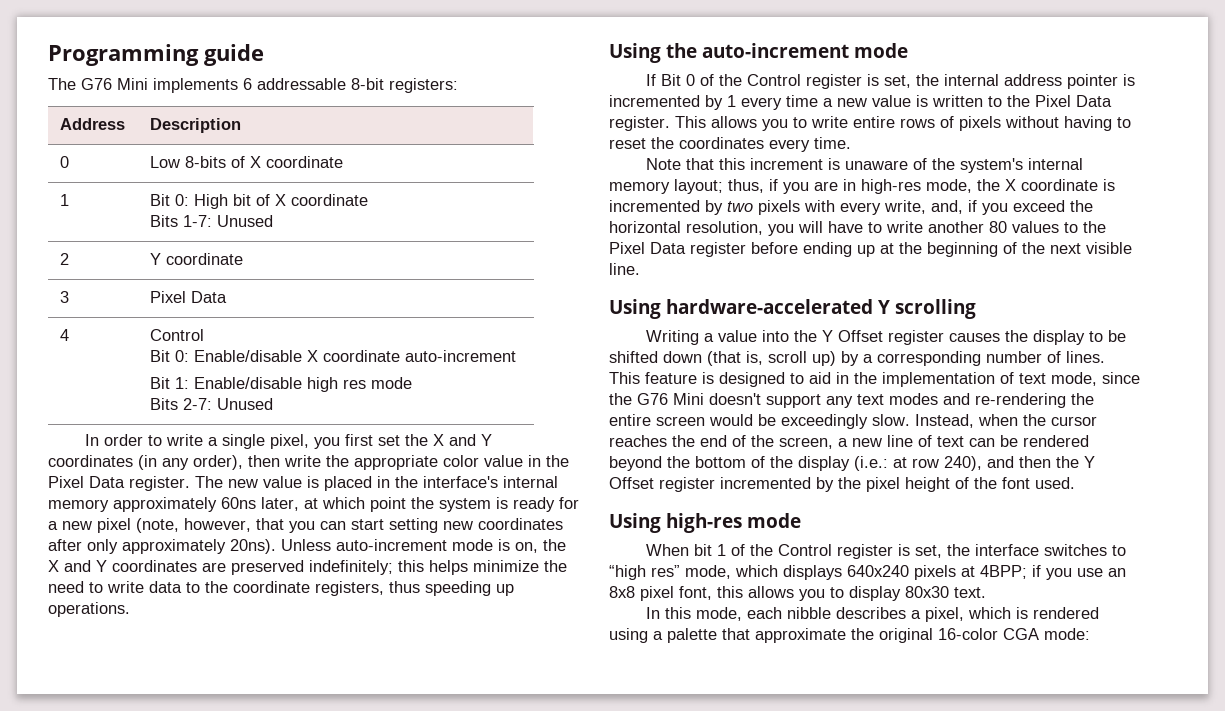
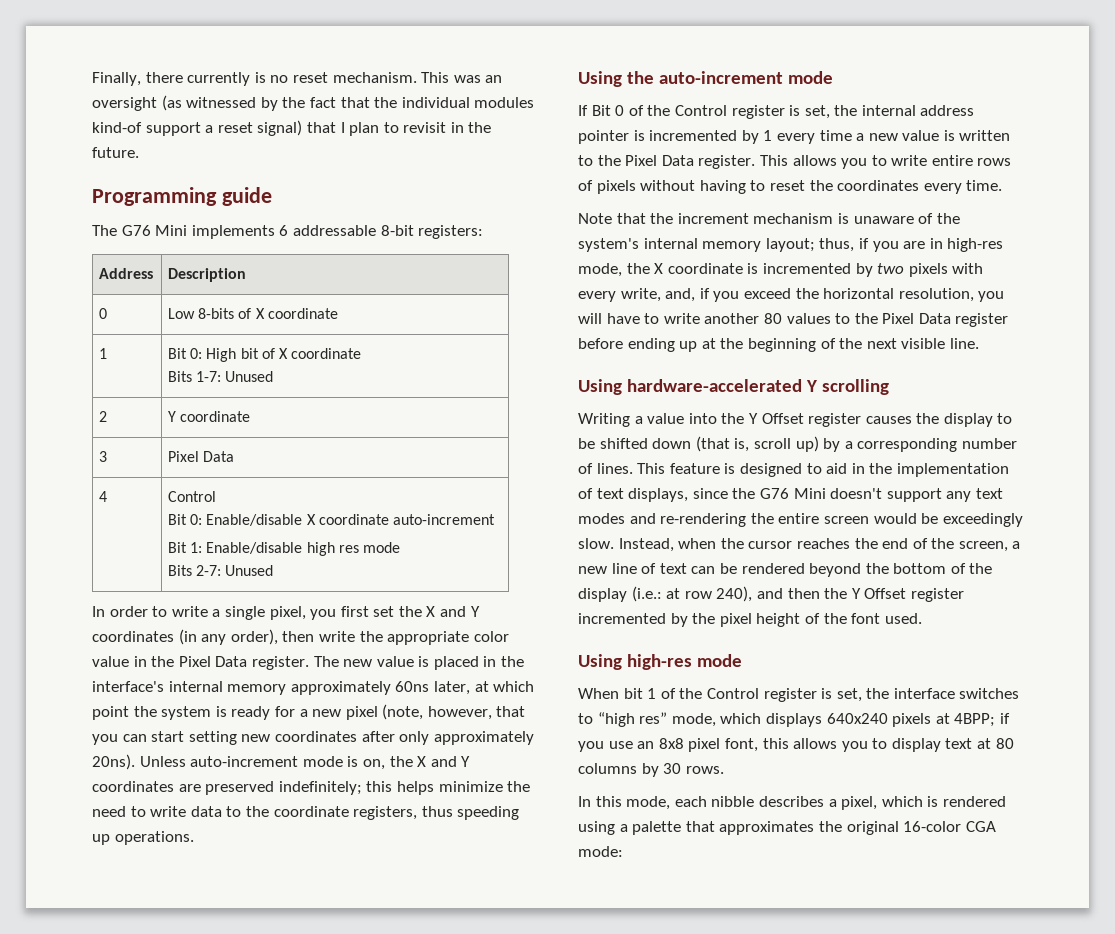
(48, 55) none -> [92,72,503,86] [92,95,535,111] [92,120,492,136] [92,147,139,158] Finally, there currently is no reset mechanism. This was an oversight (as witnessed by the fact that the individual modules kind-of support a reset signal) that I plan to revisit in the future. //
[719,158,824,170] this increment -> [650,213,834,224] the increment mechanism
[1051,372,1097,386] mode, -> [628,488,689,502] displays,
[905,586,986,598] 80x30 text. -> [945,738,1014,749] [578,763,724,777] text at 80 columns by 30 rows.
[755,628,846,643] approximate -> [719,821,815,835] approximates

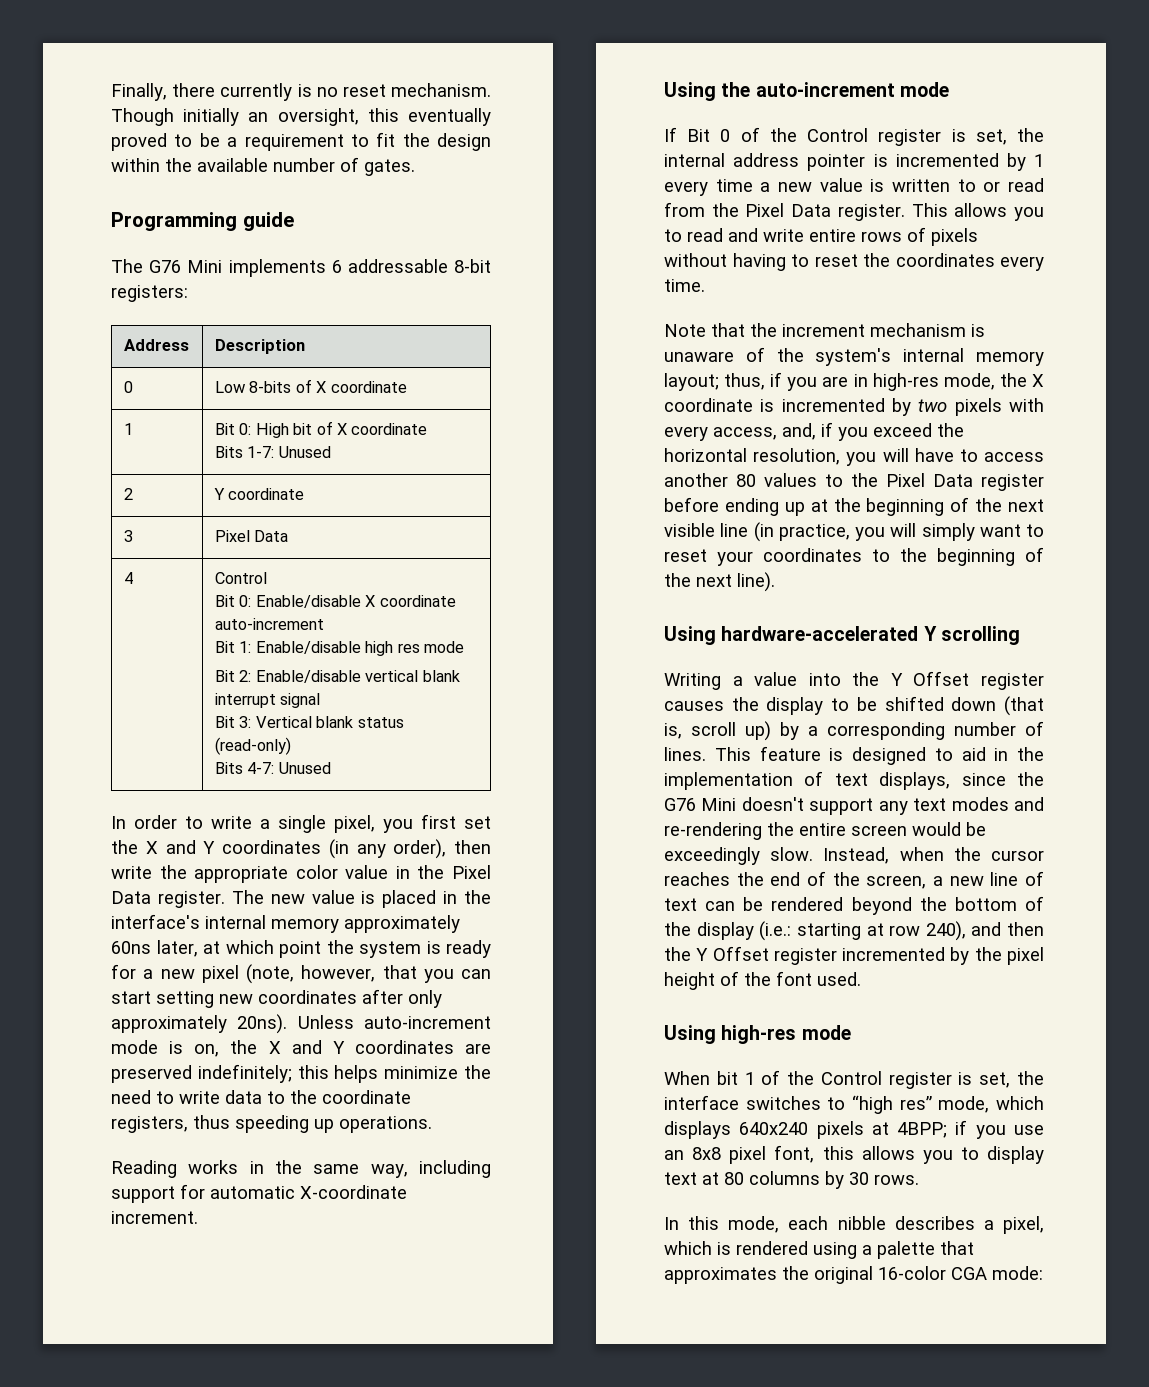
[421,72,503,83] [92,95,535,111] [92,120,492,136] [92,147,139,158] This was an oversight (as witnessed by the fact that the individual modules kind-of support a reset signal) that I plan to revisit in the future. -> [111,108,491,126] [111,132,491,151] [111,157,415,176] Though initially an oversight, this eventually proved to be a requirement to fit the design within the available number of gates.
[168,565,222,576] // Bits 2-7: -> [214,670,460,683] [214,693,321,708] [214,716,404,728] [214,737,291,755] [214,762,275,774] // Bit 2: Enable/disable vertical blank interrupt signal // Bit 3: Vertical blank status (read-only) // Bits 4-7:
(194, 838) none -> [111,1160,491,1178] [111,1184,407,1203] [111,1211,198,1224] // Reading works in the same way, including support for automatic X-coordinate increment.
(593, 160) none -> [983,178,1044,192] [664,202,705,217] or read from
(887, 160) none -> [687,228,758,242] read and
[620,288,661,302] write, -> [713,427,777,440] access,
[663,313,700,324] write -> [984,452,1044,462] access
[949,338,979,349] line. -> [720,522,1044,542] [664,547,1044,566] [664,572,775,592] line (in practice, you will simply want to reset your coordinates to the beginning of the next line).
(662, 594) none -> [796,923,861,940] starting

